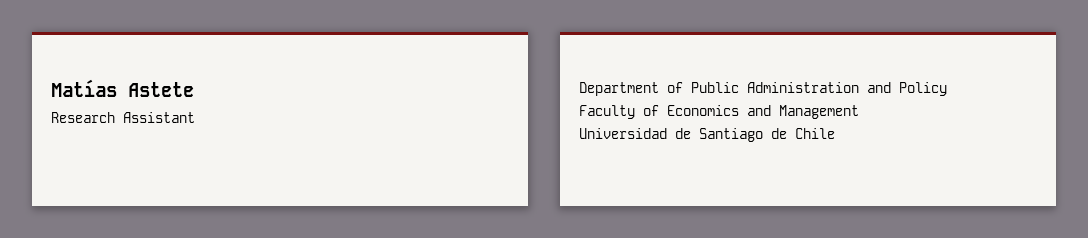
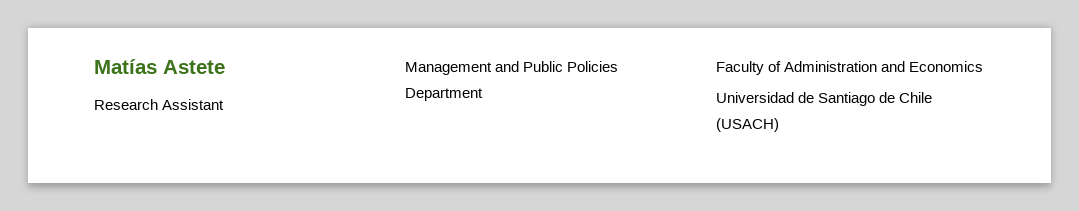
[579,82,947,96] Department of Public Administration and Policy -> [405,61,619,75] [405,88,483,101] Management and Public Policies Department
(659, 110) none -> [784,61,906,72] Administration and
[747,105,859,119] and Management -> (984, 66) none
(835, 133) none -> [716,118,779,132] (USACH)

